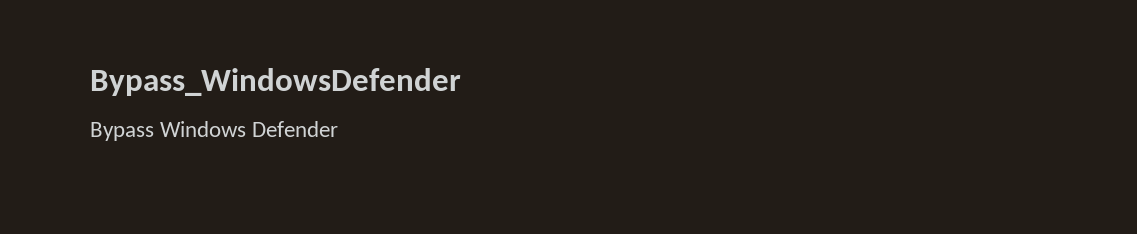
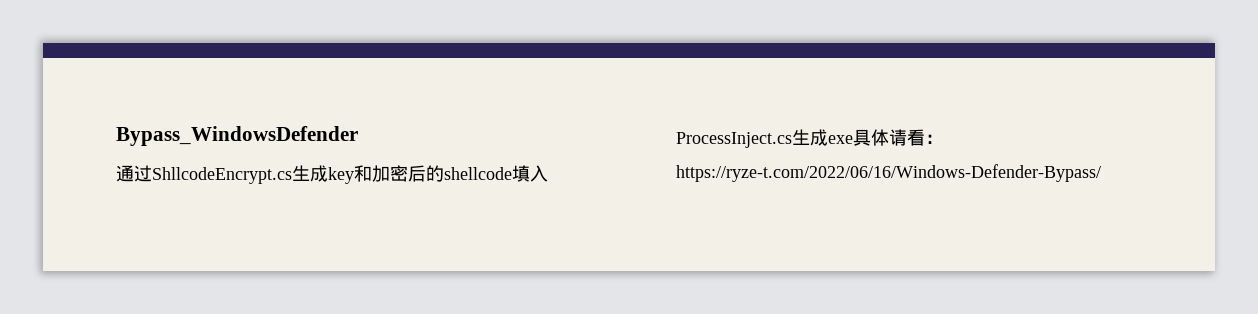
[90,121,339,141] Bypass Windows Defender -> [116,165,548,184] [676,129,943,148] [676,164,1101,182] 通过ShllcodeEncrypt.cs生成key和加密后的shellcode填入ProcessInject.cs生成exe具体请看：https://ryze-t.com/2022/06/16/Windows-Defender-Bypass/

